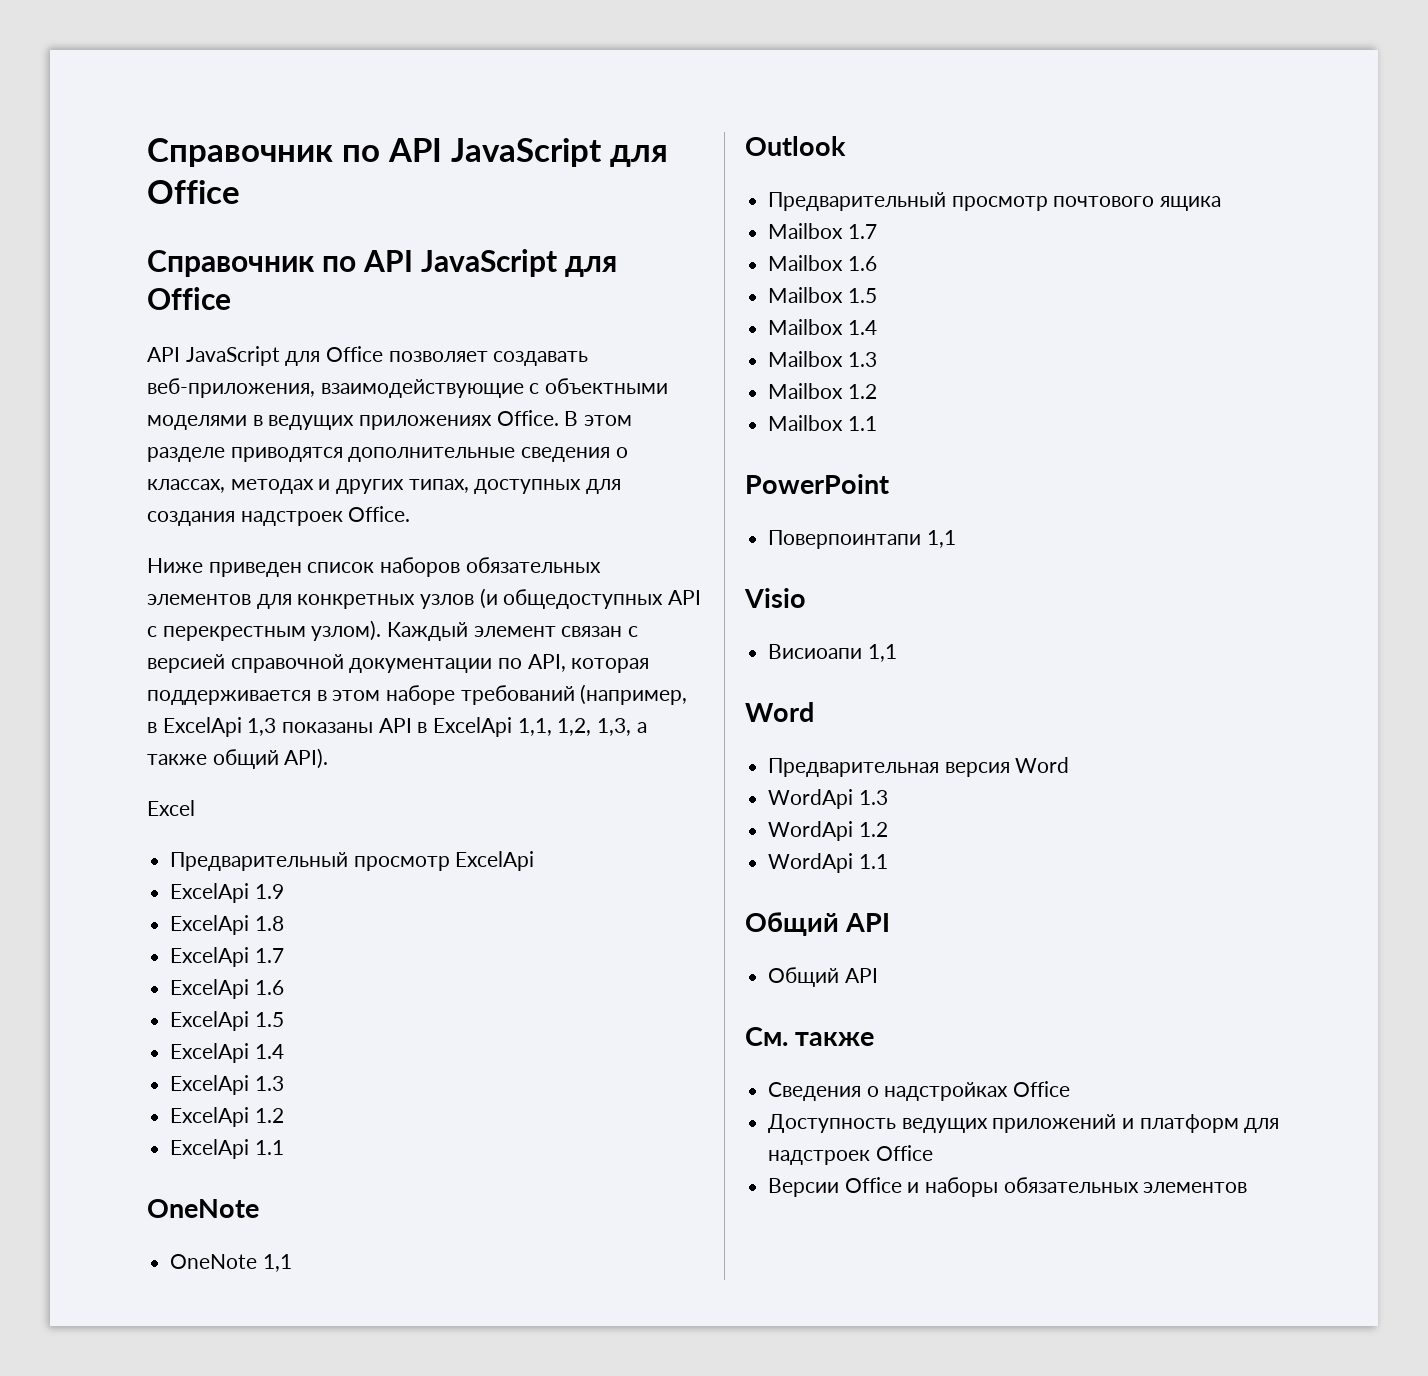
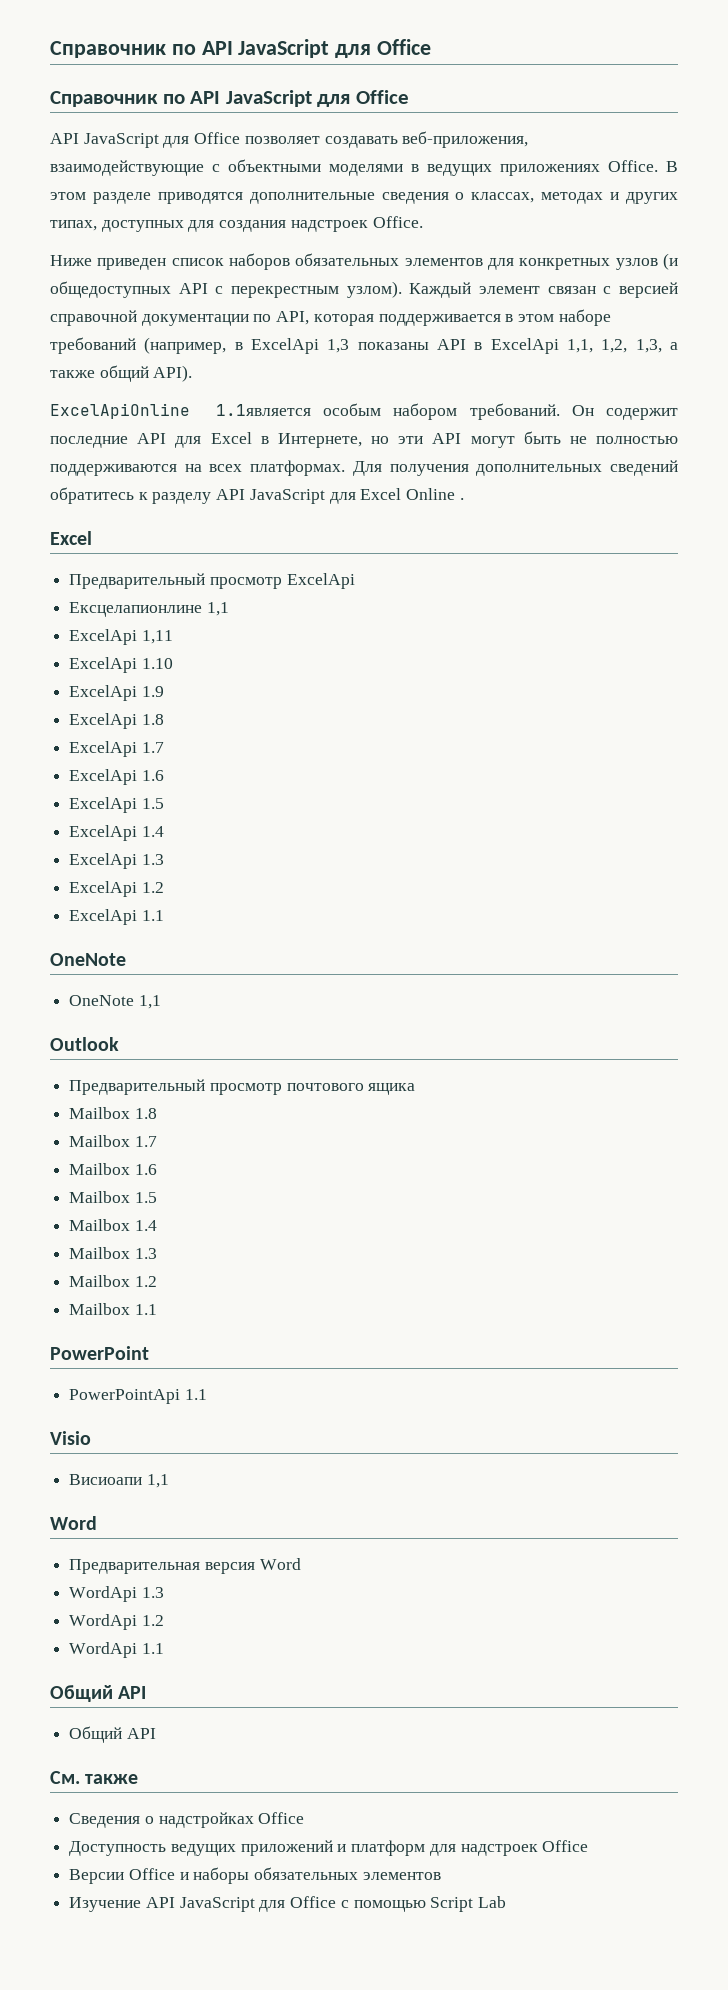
[147,800,195,816] [170,851,535,871] Excel // Предварительный просмотр ExcelApi -> [50,403,678,420] [50,431,678,448] [50,460,679,476] [50,487,464,504] [50,531,92,545] [69,573,355,589] [69,602,229,617] [69,629,173,645] [69,657,173,673] ExcelApiOnline 1.1является особым набором требований. Он содержит последние API для Excel в Интернете, но эти API могут быть не полностью поддерживаются на всех платформах. Для получения дополнительных сведений обратитесь к разделу API JavaScript для Excel Online . // Excel // Предварительный просмотр ExcelApi // Ексцелапионлине 1,1 // ExcelApi 1,11 // ExcelApi 1.10
(1222, 203) none -> [69,1107,157,1119] // Mailbox 1.8
[768,530,956,549] Поверпоинтапи 1,1 -> [69,1389,207,1404] PowerPointApi 1.1
(1248, 1187) none -> [69,1896,507,1912] // Изучение API JavaScript для Office с помощью Script Lab

